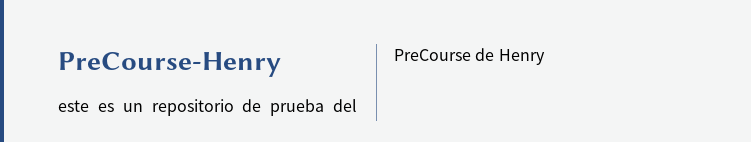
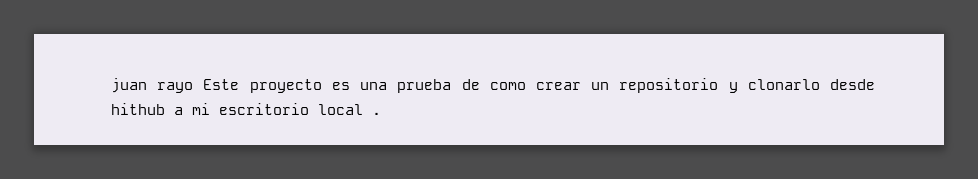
[58,52,281,77] [58,99,357,116] [394,48,545,65] PreCourse-Henry // este es un repositorio de prueba del PreCourse de Henry -> [111,78,875,93] [111,103,381,115] juan rayo Este proyecto es una prueba de como crear un repositorio y clonarlo desde hithub a mi escritorio local .

